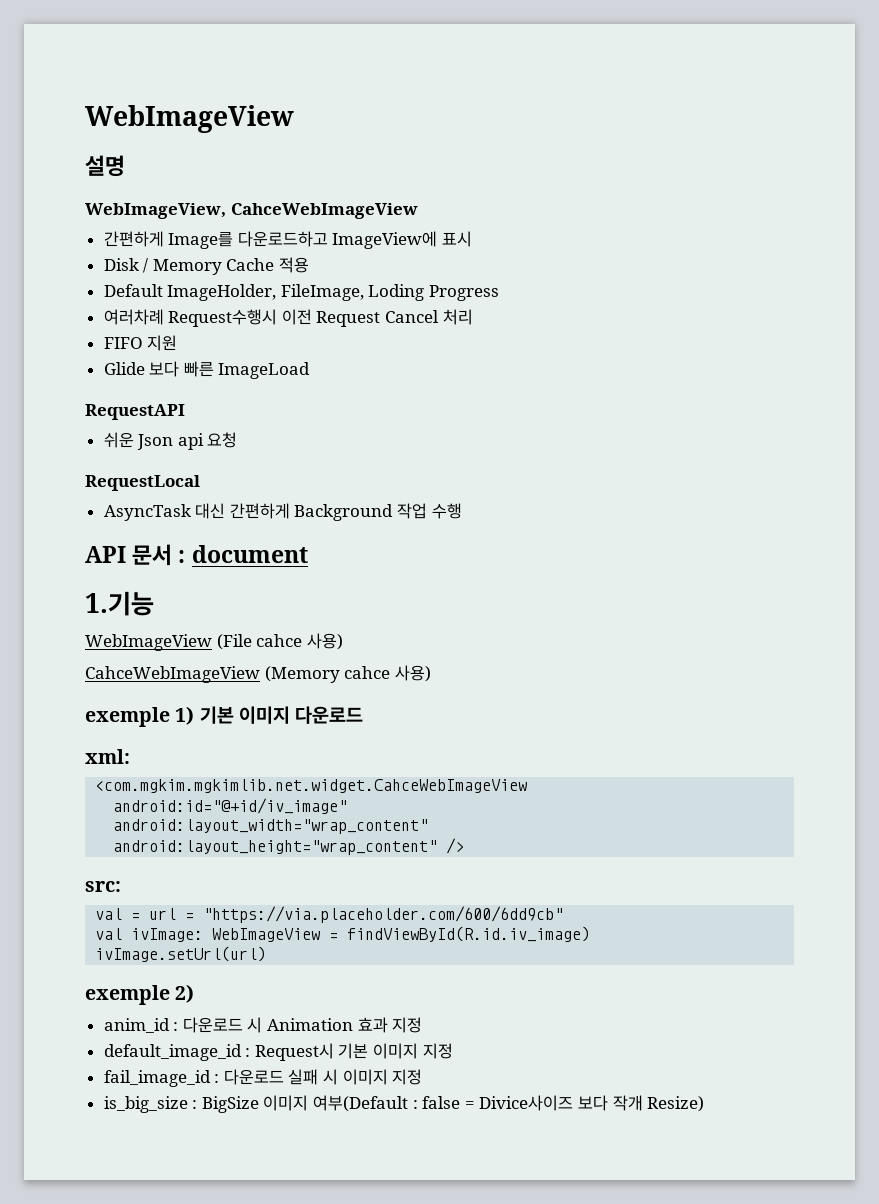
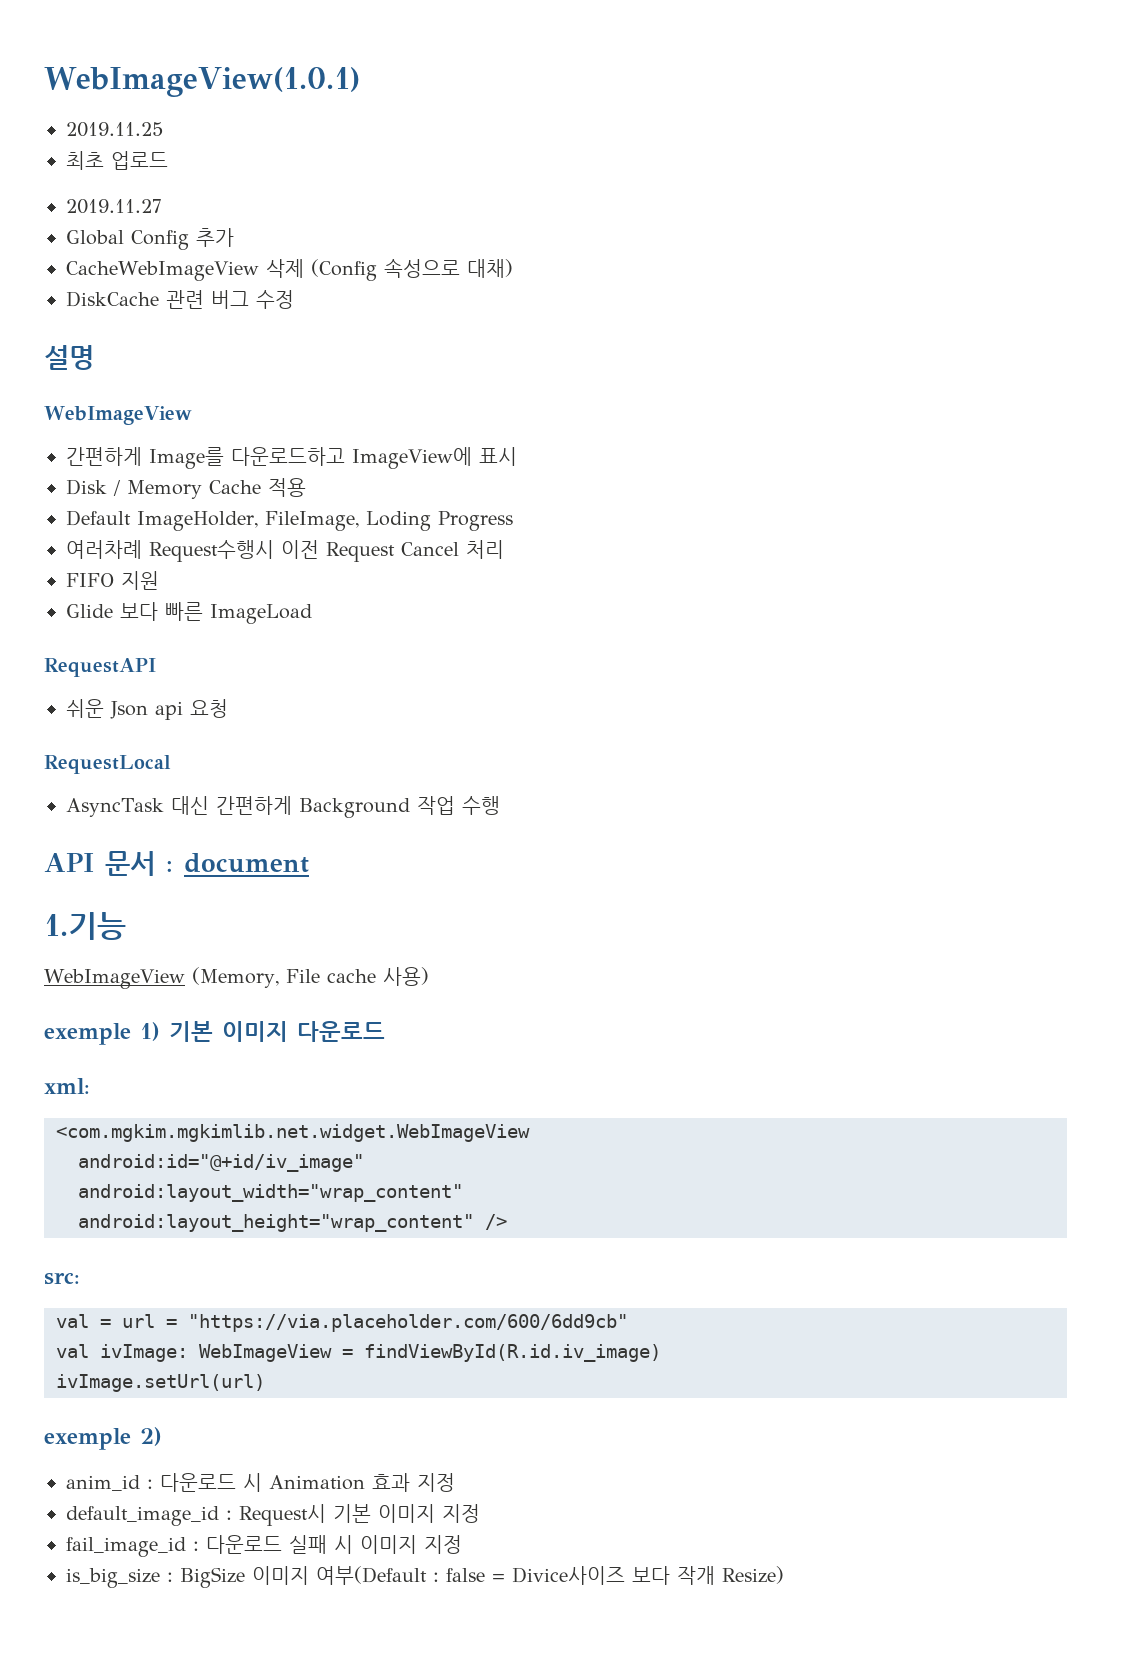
[85,105,294,133] WebImageView -> [44,67,360,97] [66,122,163,137] [66,151,168,170] [66,199,161,214] [66,228,234,250] [66,258,513,281] [66,290,294,309] WebImageView(1.0.1) // 2019.11.25 // 최초 업로드 // 2019.11.27 // Global Config 추가 // CacheWebImageView 삭제 (Config 속성으로 대채) // DiskCache 관련 버그 수정
[85,203,418,219] WebImageView, CahceWebImageView -> [44,406,192,425] WebImageView
[216,633,343,650] [85,666,391,683] (File cahce 사용) // CahceWebImageView (Memory cahce -> [191,967,376,988] (Memory, File cache
[95,779,528,793] <com.mgkim.mgkimlib.net.widget.CahceWebImageView -> [56,1124,530,1142] <com.mgkim.mgkimlib.net.widget.WebImageView

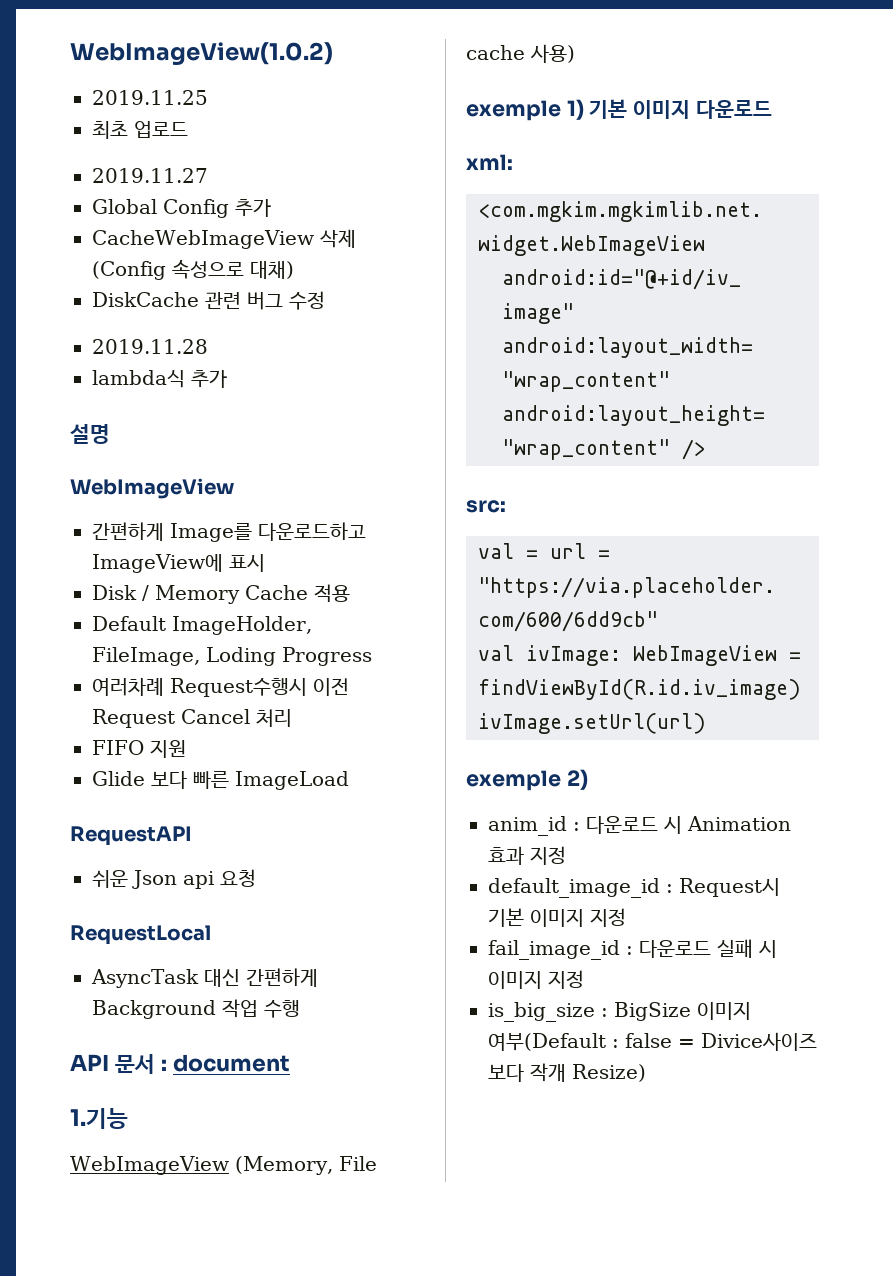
[44,67,360,97] WebImageView(1.0.1) -> [70,42,333,66] WebImageView(1.0.2)
(294, 299) none -> [92,339,208,354] [92,370,227,388] // 2019.11.28 // lambda식 추가

